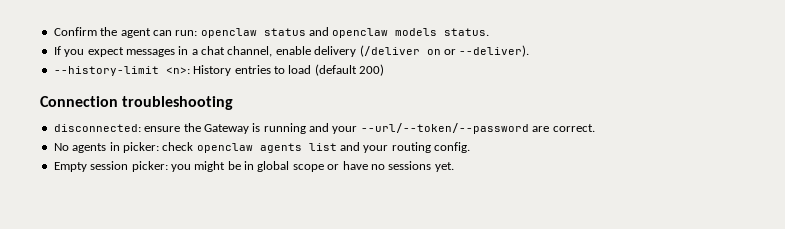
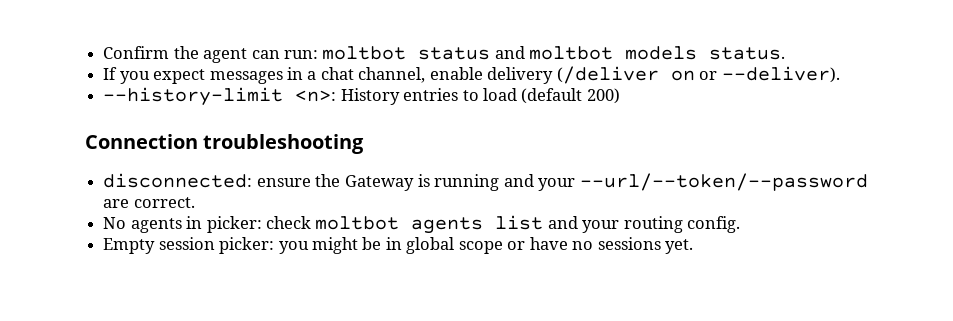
[200,28,257,38] openclaw -> [322,46,407,60] moltbot
[332,28,389,38] openclaw -> [529,46,614,60] moltbot
[196,143,253,153] openclaw -> [315,216,400,230] moltbot

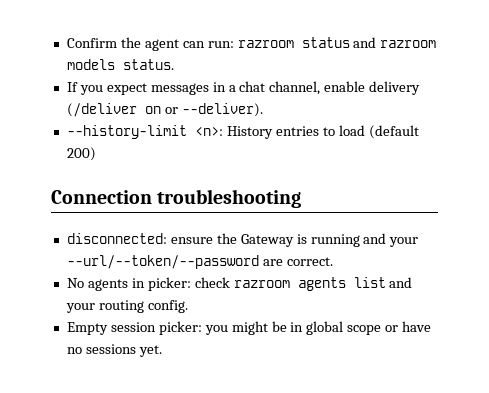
[322,46,407,60] moltbot -> [237,40,294,48] razroom
[529,46,614,60] moltbot -> [380,40,437,48] razroom
[315,216,400,230] moltbot -> [233,280,290,288] razroom

